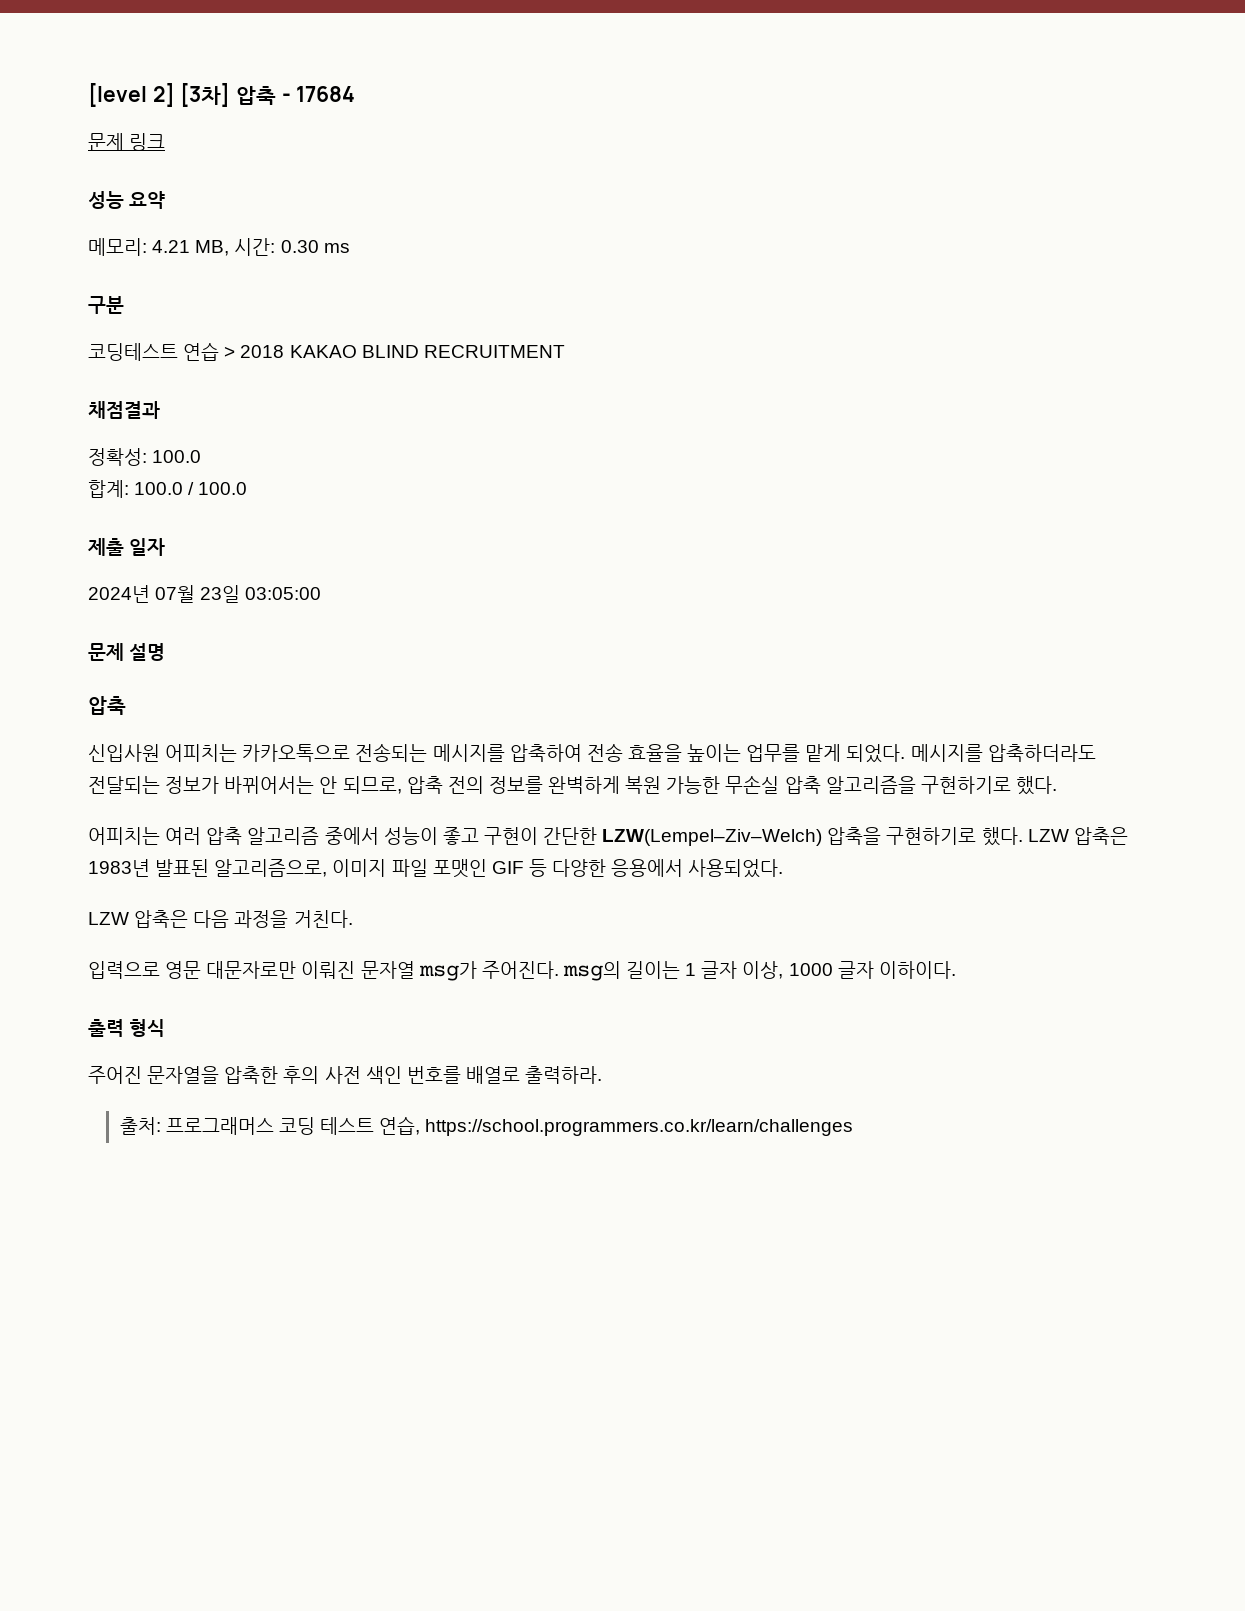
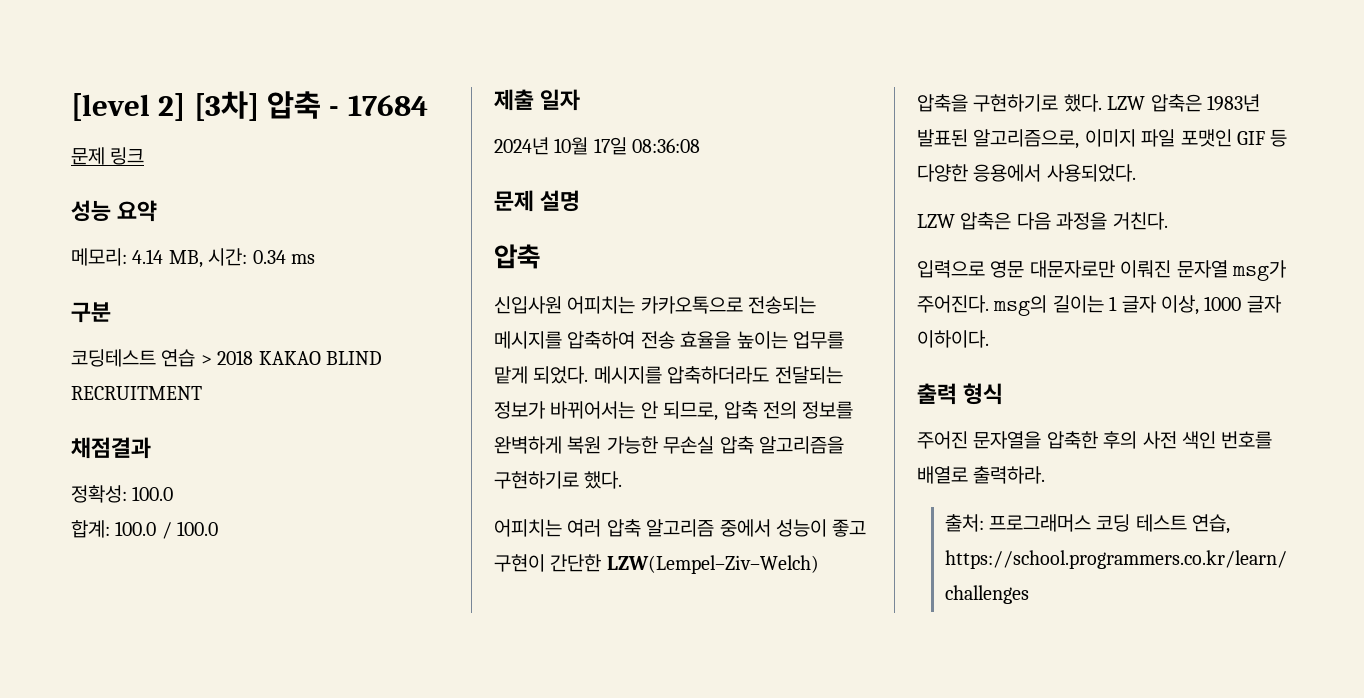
[152,240,191,253] 4.21 -> [132,249,164,264] 4.14
[280,240,319,253] 0.30 -> [252,250,286,264] 0.34
[155,585,322,603] 07월 23일 03:05:00 -> [554,137,701,155] 10월 17일 08:36:08

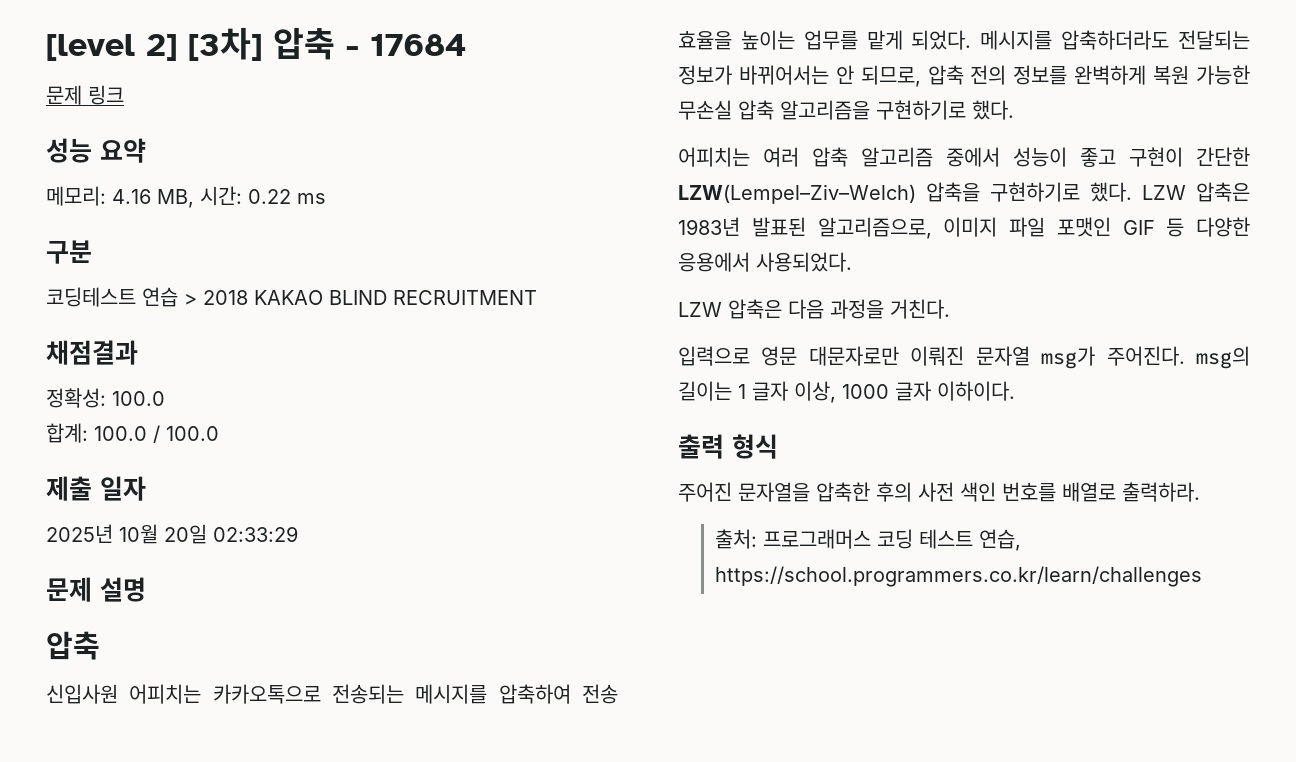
[132,249,164,264] 4.14 -> [112,189,151,204] 4.16
[252,250,286,264] 0.34 -> [248,189,291,204] 0.22
[494,137,701,155] 2024년 10월 17일 08:36:08 -> [46,524,298,544] 2025년 10월 20일 02:33:29

